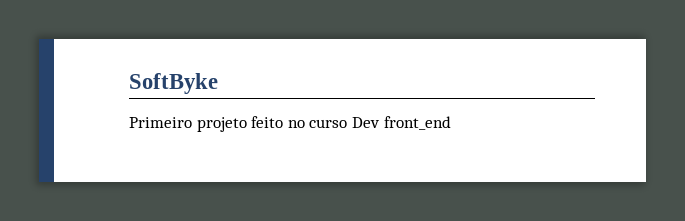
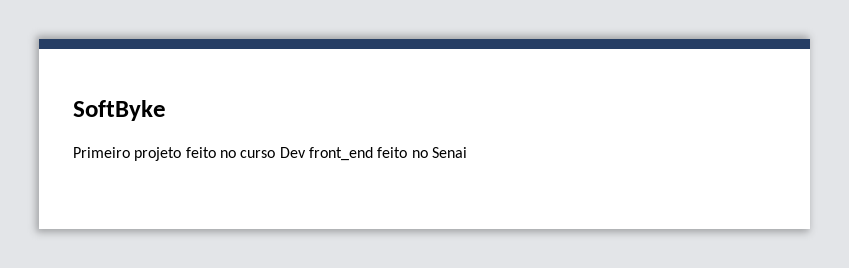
(451, 123) none -> [377,147,467,158] feito no Senai

